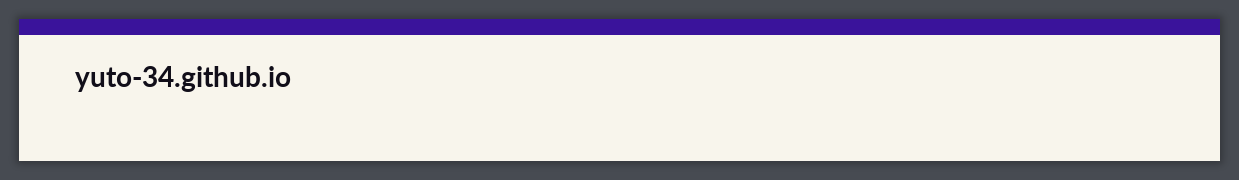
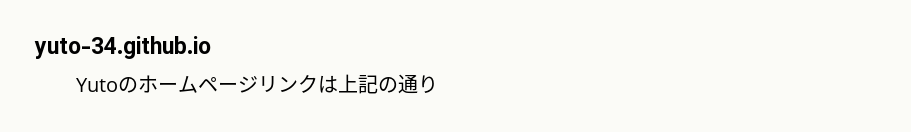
(291, 79) none -> [75,74,438,94] // Yutoのホームページリンクは上記の通り

